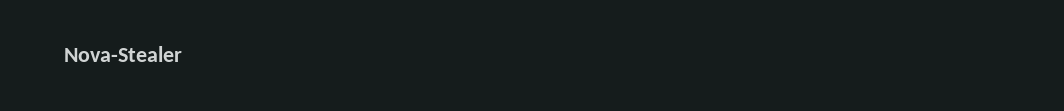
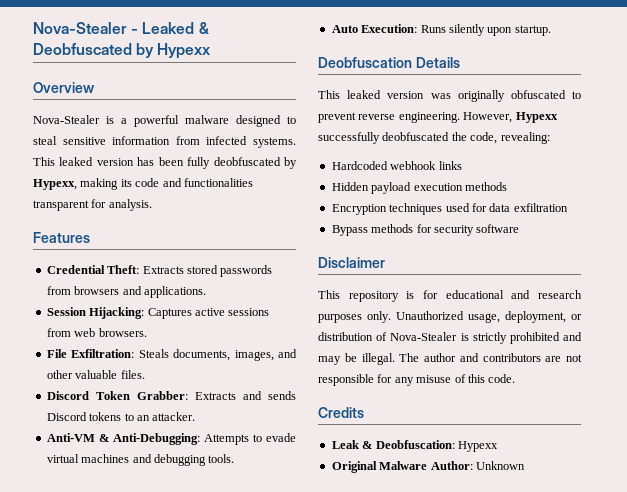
[64,46,182,62] Nova-Stealer -> [33,22,209,34] [33,43,212,59] [33,82,95,93] [33,115,296,127] [33,136,296,148] [33,157,297,169] [33,178,253,190] [33,199,152,211] [33,232,90,243] [46,265,273,277] [46,286,206,298] [46,307,270,319] [46,328,147,337] [46,349,297,361] [46,370,145,379] [46,391,296,400] [46,412,196,421] [46,433,296,445] [46,454,235,466] [331,24,551,36] [318,57,460,68] [318,90,581,102] [318,112,558,123] [318,132,550,144] [331,161,462,170] [331,182,507,194] [331,203,568,215] [331,224,520,236] [318,257,385,268] [318,290,582,302] [318,311,582,323] [318,332,582,344] [318,353,582,365] [318,374,516,386] [318,407,364,418] [331,440,498,452] [331,461,525,473] Nova-Stealer - Leaked & Deobfuscated by Hypexx // Overview // Nova-Stealer is a powerful malware designed to steal sensitive information from infected systems. This leaked version has been fully deobfuscated by Hypexx, making its code and functionalities transparent for analysis. // Features // Credential Theft: Extracts stored passwords from browsers and applications. // Session Hijacking: Captures active sessions from web browsers. // File Exfiltration: Steals documents, images, and other valuable files. // Discord Token Grabber: Extracts and sends Discord tokens to an attacker. // Anti-VM & Anti-Debugging: Attempts to evade virtual machines and debugging tools. // Auto Execution: Runs silently upon startup. // Deobfuscation Details // This leaked version was originally obfuscated to prevent reverse engineering. However, Hypexx successfully deobfuscated the code, revealing: // Hardcoded webhook links // Hidden payload execution methods // Encryption techniques used for data exfiltration // Bypass methods for security software // Disclaimer // This repository is for educational and research purposes only. Unauthorized usage, deployment, or distribution of Nova-Stealer is strictly prohibited and may be illegal. The author and contributors are not responsible for any misuse of this code. // Credits // Leak & Deobfuscation: Hypexx // Original Malware Author: Unknown

